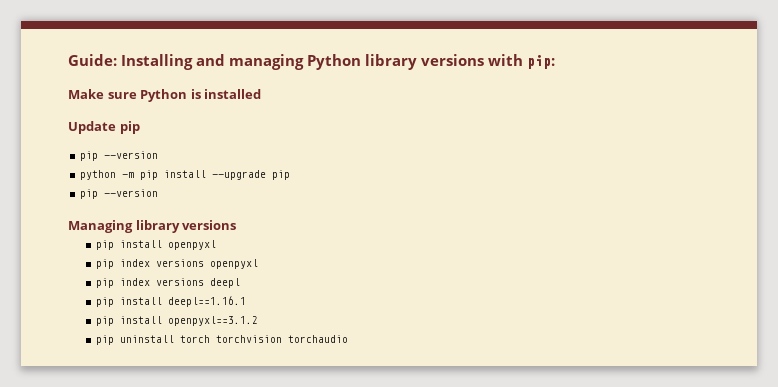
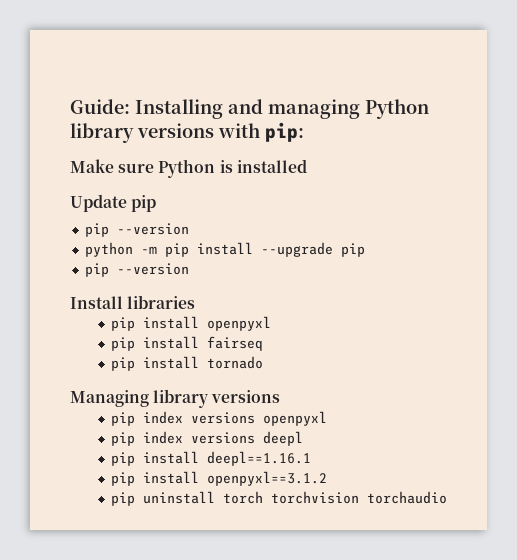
[68,220,237,233] Managing library versions -> [70,295,196,309] Install libraries
(216, 245) none -> [111,336,264,351] [111,356,264,371] [70,389,281,408] // pip install fairseq // pip install tornado // Managing library versions

